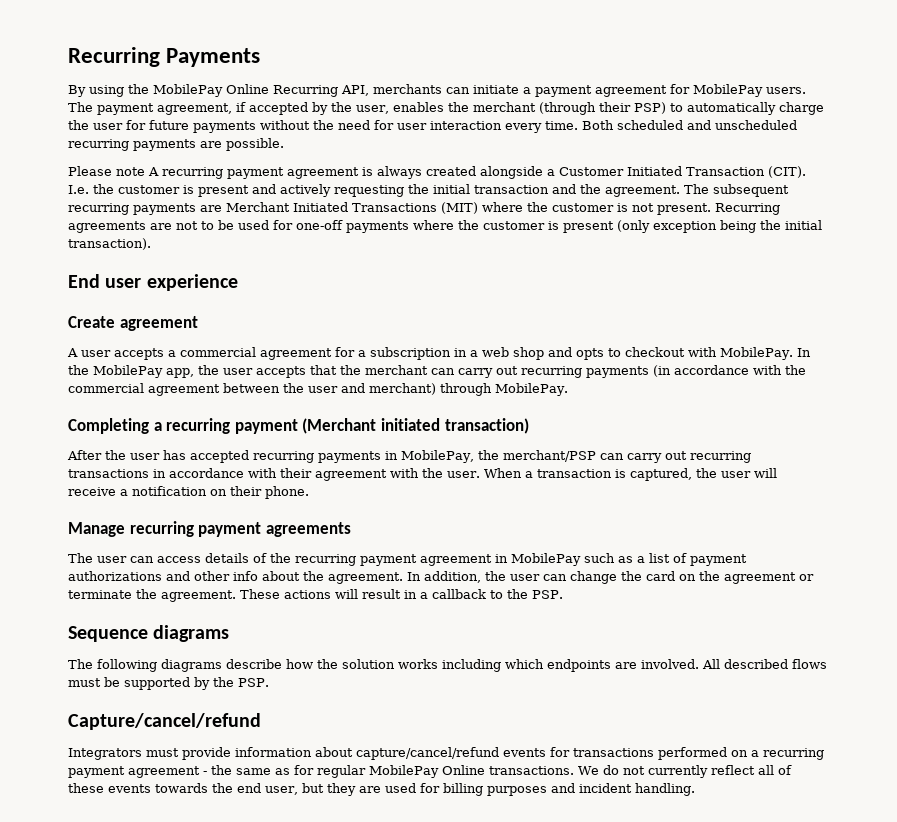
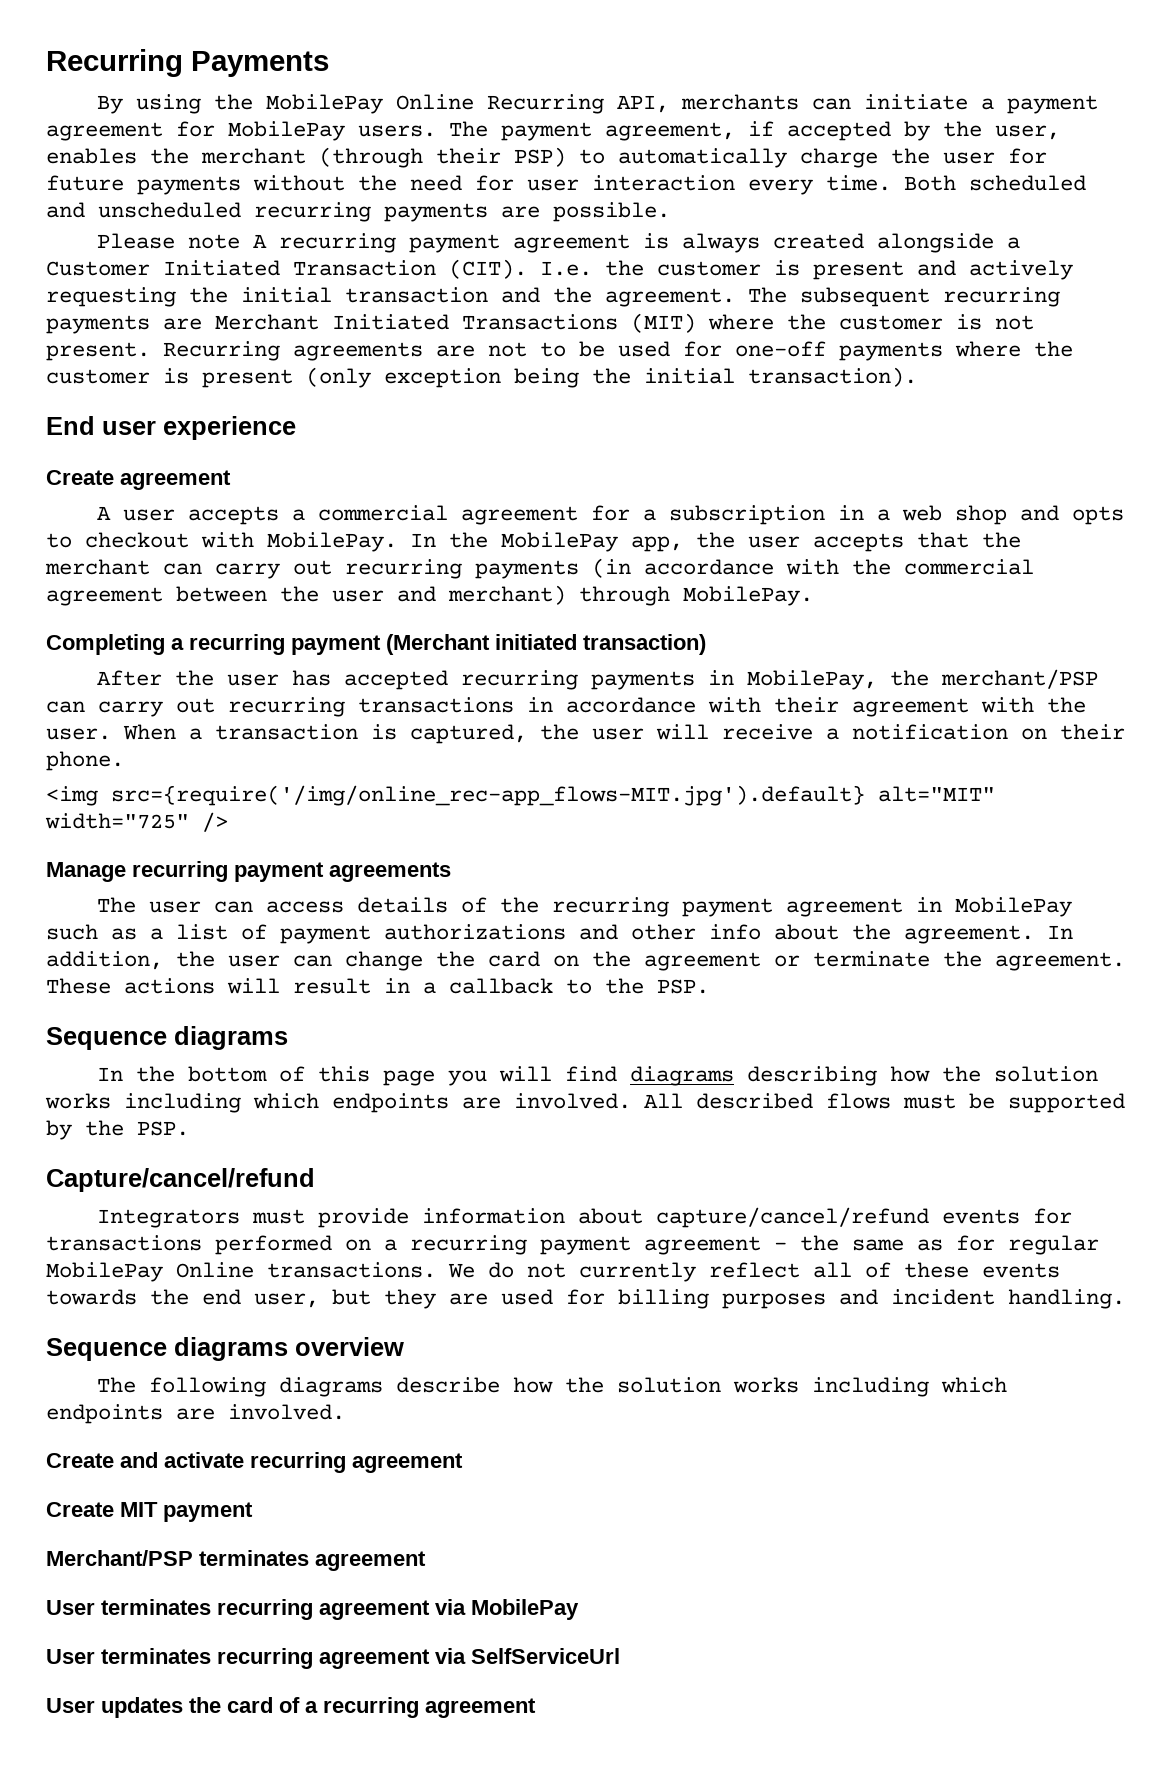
(309, 492) none -> [46,785,995,806] [45,812,228,832] // <img src={require('/img/online_rec-app_flows-MIT.jpg').default} alt="MIT" width="725" />
[68,659,282,672] The following diagrams describe -> [96,1066,877,1086] In the bottom of this page you will find diagrams describing
(695, 789) none -> [46,1337,404,1361] [96,1377,1007,1397] [46,1404,345,1424] [46,1452,463,1473] [46,1502,253,1522] [46,1550,426,1571] [46,1599,579,1620] [46,1648,620,1669] [46,1697,536,1718] // Sequence diagrams overview // The following diagrams describe how the solution works including which endpoints are involved. // Create and activate recurring agreement // Create MIT payment // Merchant/PSP terminates agreement // User terminates recurring agreement via MobilePay // User terminates recurring agreement via SelfServiceUrl // User updates the card of a recurring agreement

